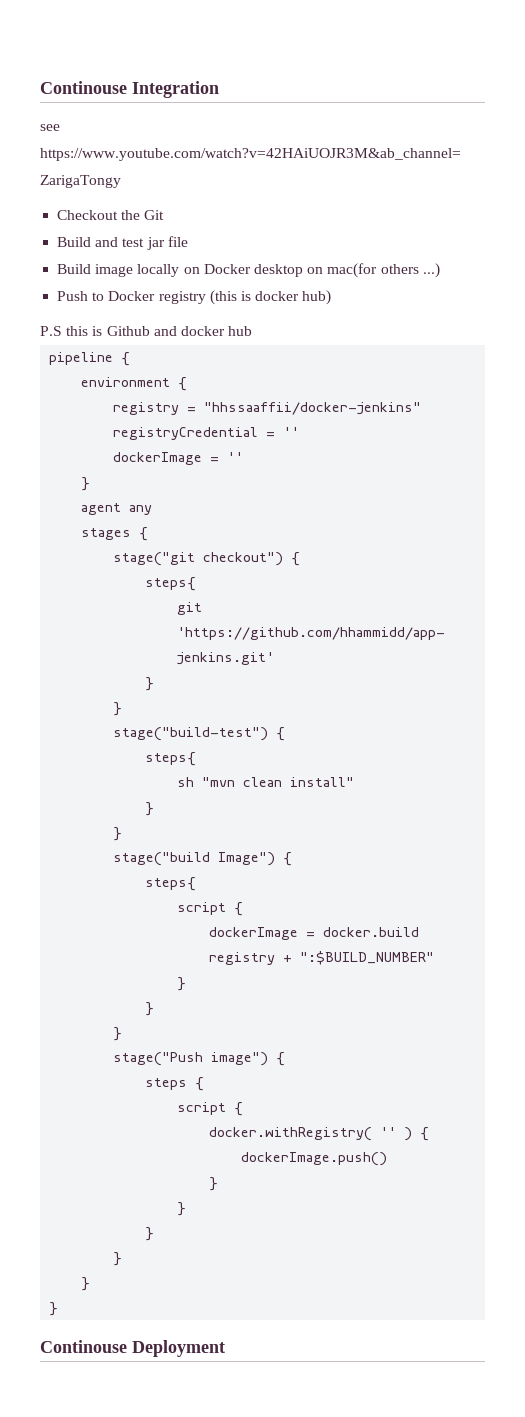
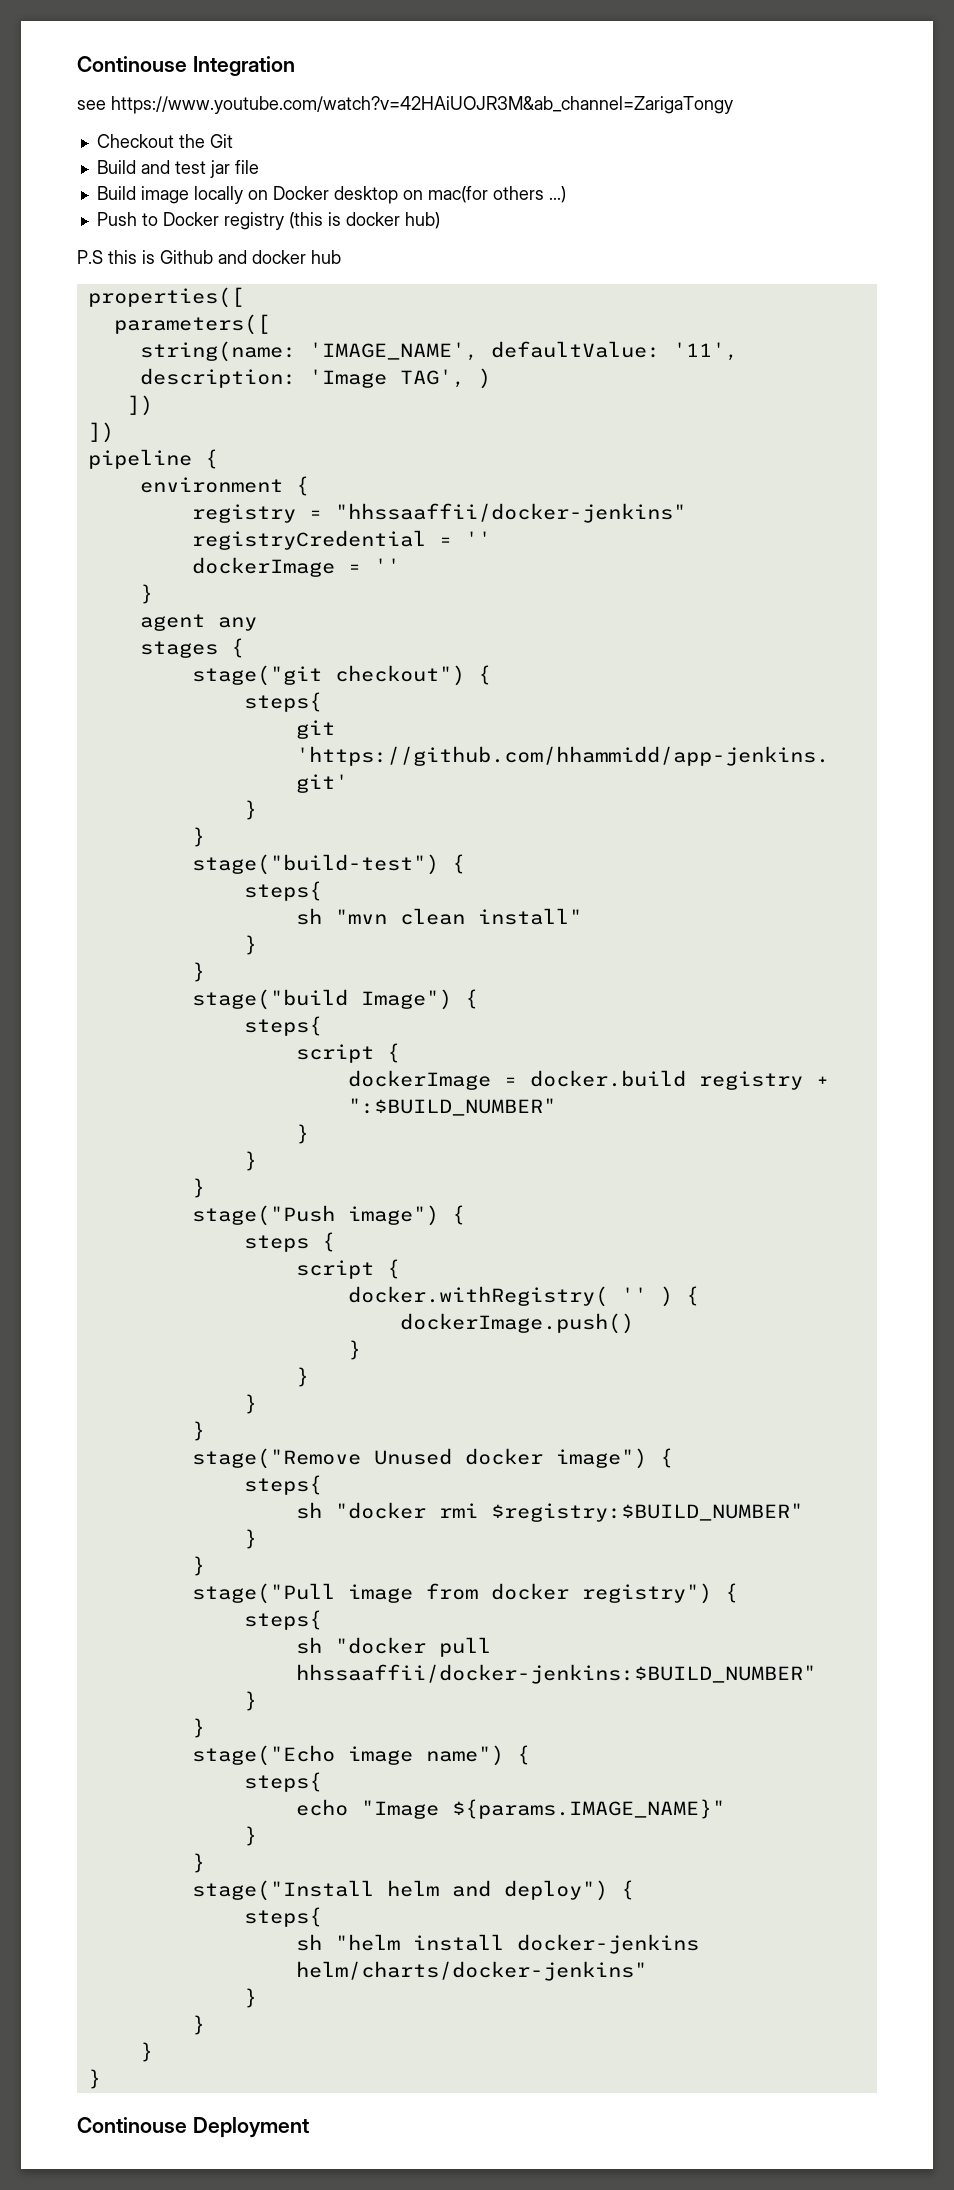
(253, 331) none -> [87,287,244,308] [113,314,270,335] [139,341,738,362] [139,368,491,389] [126,395,153,416] [87,422,114,443] // properties([ // parameters([ // string(name: 'IMAGE_NAME', defaultValue: '11', description: 'Image TAG', ) // ]) // ])
(123, 1259) none -> [191,1448,673,1469] [243,1475,322,1495] [295,1502,803,1522] [243,1529,257,1549] [191,1556,205,1576] [191,1583,738,1604] [243,1610,322,1630] [295,1637,491,1657] [295,1664,816,1684] [243,1691,257,1711] [191,1718,205,1738] [191,1745,530,1766] [243,1772,322,1792] [295,1799,725,1819] [243,1826,257,1846] [191,1853,205,1873] [191,1880,634,1901] [243,1907,322,1927] [295,1934,699,1954] [295,1961,647,1981] [243,1988,257,2008] [191,2015,205,2035] // stage("Remove Unused docker image") { // steps{ // sh "docker rmi $registry:$BUILD_NUMBER" // } // } // stage("Pull image from docker registry") { // steps{ // sh "docker pull hhssaaffii/docker-jenkins:$BUILD_NUMBER" // } // } // stage("Echo image name") { // steps{ // echo "Image ${params.IMAGE_NAME}" // } // } // stage("Install helm and deploy") { // steps{ // sh "helm install docker-jenkins helm/charts/docker-jenkins" // } // }

